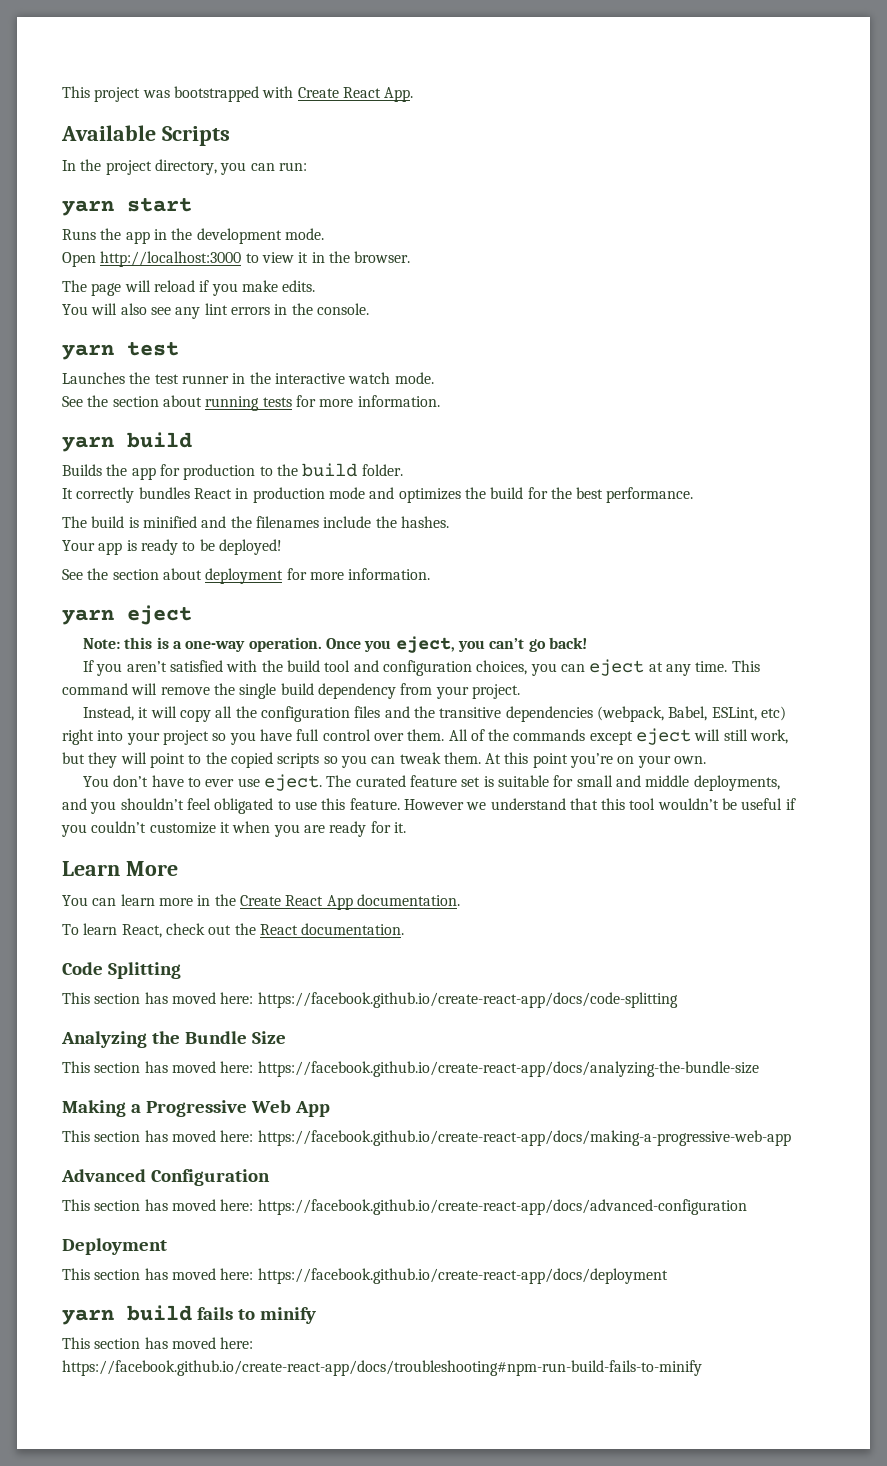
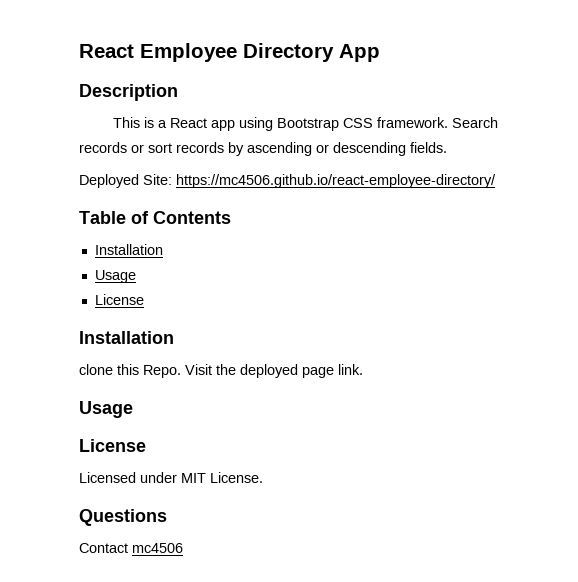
[62,86,414,102] [61,125,230,146] [62,159,307,175] [62,198,192,216] [62,228,324,244] [62,251,411,267] [62,280,316,296] [62,303,369,319] [62,342,179,360] [62,372,434,384] [62,395,440,411] [62,432,192,452] [62,463,403,480] [62,487,694,503] [62,516,449,528] [62,539,282,555] [62,568,431,584] [62,605,192,625] [83,636,587,653] [83,659,760,676] [62,683,520,699] [83,706,786,722] [62,728,789,745] [62,752,707,768] [83,774,780,791] [62,798,796,814] [61,821,406,837] [62,861,178,876] [62,894,460,910] [62,923,405,938] [62,962,181,979] [62,992,678,1008] [61,1031,286,1048] [62,1061,759,1077] [62,1100,330,1117] [62,1130,791,1146] [61,1169,270,1186] [62,1199,747,1215] [62,1238,167,1255] [62,1268,668,1284] [62,1305,316,1325] [62,1337,254,1349] [62,1360,702,1376] This project was bootstrapped with Create React App. // Available Scripts // In the project directory, you can run: // yarn start // Runs the app in the development mode. // Open http://localhost:3000 to view it in the browser. // The page will reload if you make edits. // You will also see any lint errors in the console. // yarn test // Launches the test runner in the interactive watch mode. // See the section about running tests for more information. // yarn build // Builds the app for production to the build folder. // It correctly bundles React in production mode and optimizes the build for the best performance. // The build is minified and the filenames include the hashes. // Your app is ready to be deployed! // See the section about deployment for more information. // yarn eject // Note: this is a one-way operation. Once you eject, you can’t go back! // If you aren’t satisfied with the build tool and configuration choices, you can eject at any time. This command will remove the single build dependency from your project. // Instead, it will copy all the configuration files and the transitive dependencies (webpack, Babel, ESLint, etc) right into your project so you have full control over them. All of the commands except eject will still work, but they will point to the copied scripts so you can tweak them. At this point you’re on your own. // You don’t have to ever use eject. The curated feature set is suitable for small and middle deployments, and you shouldn’t feel obligated to use this feature. However we understand that this tool wouldn’t be useful if you couldn’t customize it when you are ready for it. // Learn More // You can learn more in the Create React App documentation. // To learn React, check out the React documentation. // Code Splitting // This section has moved here: https://facebook.github.io/create-react-app/docs/code-splitting // Analyzing the Bundle Size // This section has moved here: https://facebook.github.io/create-react-app/docs/analyzing-the-bundle-size // Making a Progressive Web App // This section has moved here: https://facebook.github.io/create-react-app/docs/making-a-progressive-web-app // Advanced Configuration // This section has moved here: https://facebook.github.io/create-react-app/docs/advanced-configuration // Deployment // This section has moved here: https://facebook.github.io/create-react-app/docs/deployment // yarn build fails to minify // This section has moved here: https://facebook.github.io/create-react-app/docs/troubleshooting#npm-run-build-fails-to-minify -> [79,43,380,62] [79,84,178,101] [112,117,498,131] [79,142,447,156] [79,174,496,188] [79,211,231,224] [94,244,163,255] [94,270,136,283] [94,294,144,305] [79,331,174,344] [79,364,363,378] [79,401,133,418] [79,439,146,452] [79,472,263,483] [79,509,167,526] [79,543,183,553] React Employee Directory App // Description // This is a React app using Bootstrap CSS framework. Search records or sort records by ascending or descending fields. // Deployed Site: https://mc4506.github.io/react-employee-directory/ // Table of Contents // Installation // Usage // License // Installation // clone this Repo. Visit the deployed page link. // Usage // License // Licensed under MIT License. // Questions // Contact mc4506

